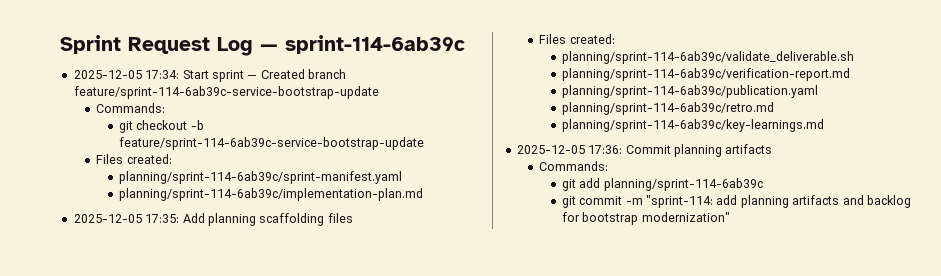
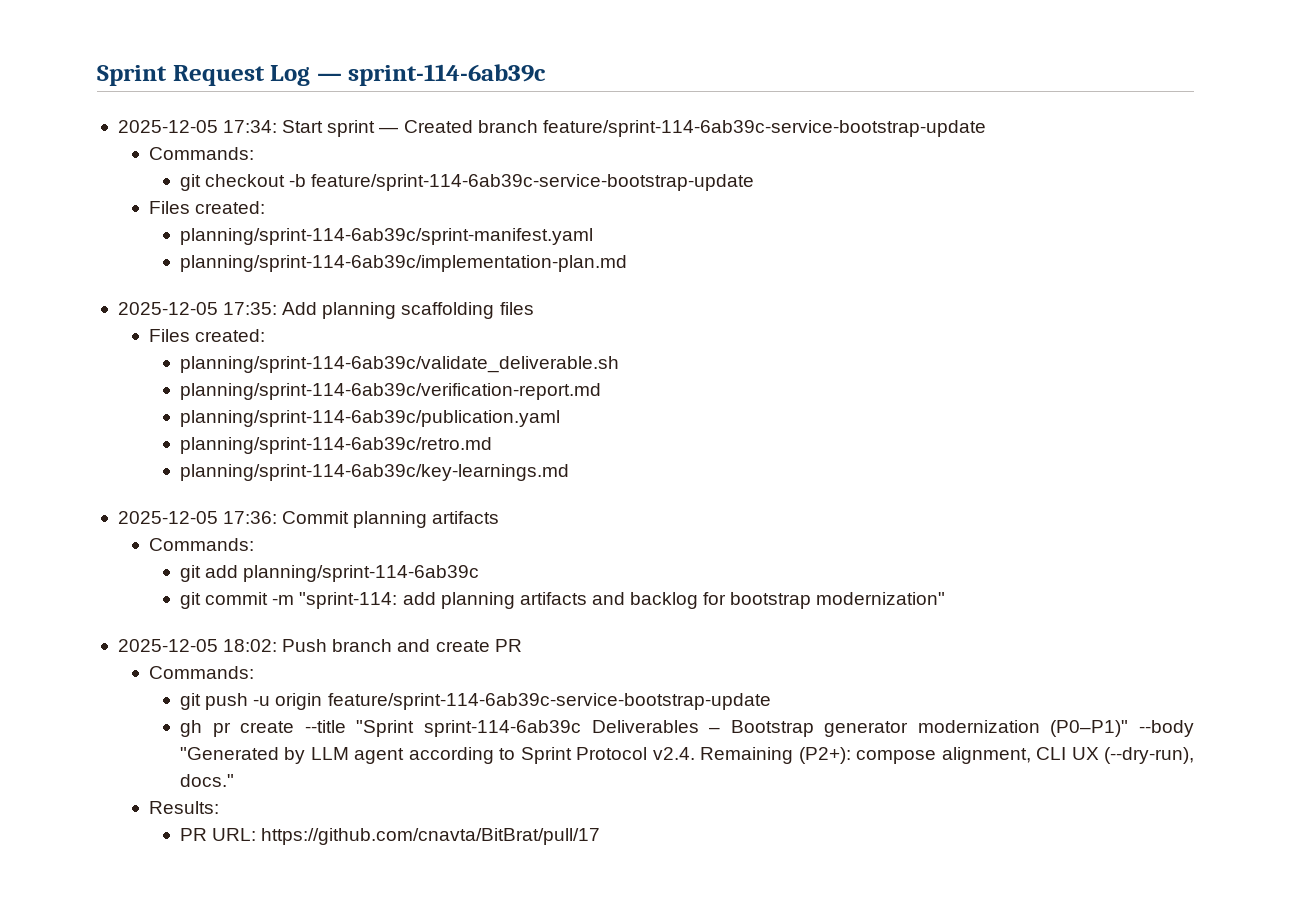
(730, 217) none -> [117,639,522,652] [148,666,254,679] [179,693,771,710] [179,720,1195,737] [179,747,1195,764] [179,774,234,787] [148,801,219,814] [179,828,601,845] // 2025-12-05 18:02: Push branch and create PR // Commands: // git push -u origin feature/sprint-114-6ab39c-service-bootstrap-update // gh pr create --title "Sprint sprint-114-6ab39c Deliverables – Bootstrap generator modernization (P0–P1)" --body "Generated by LLM agent according to Sprint Protocol v2.4. Remaining (P2+): compose alignment, CLI UX (--dry-run), docs." // Results: // PR URL: https://github.com/cnavta/BitBrat/pull/17

